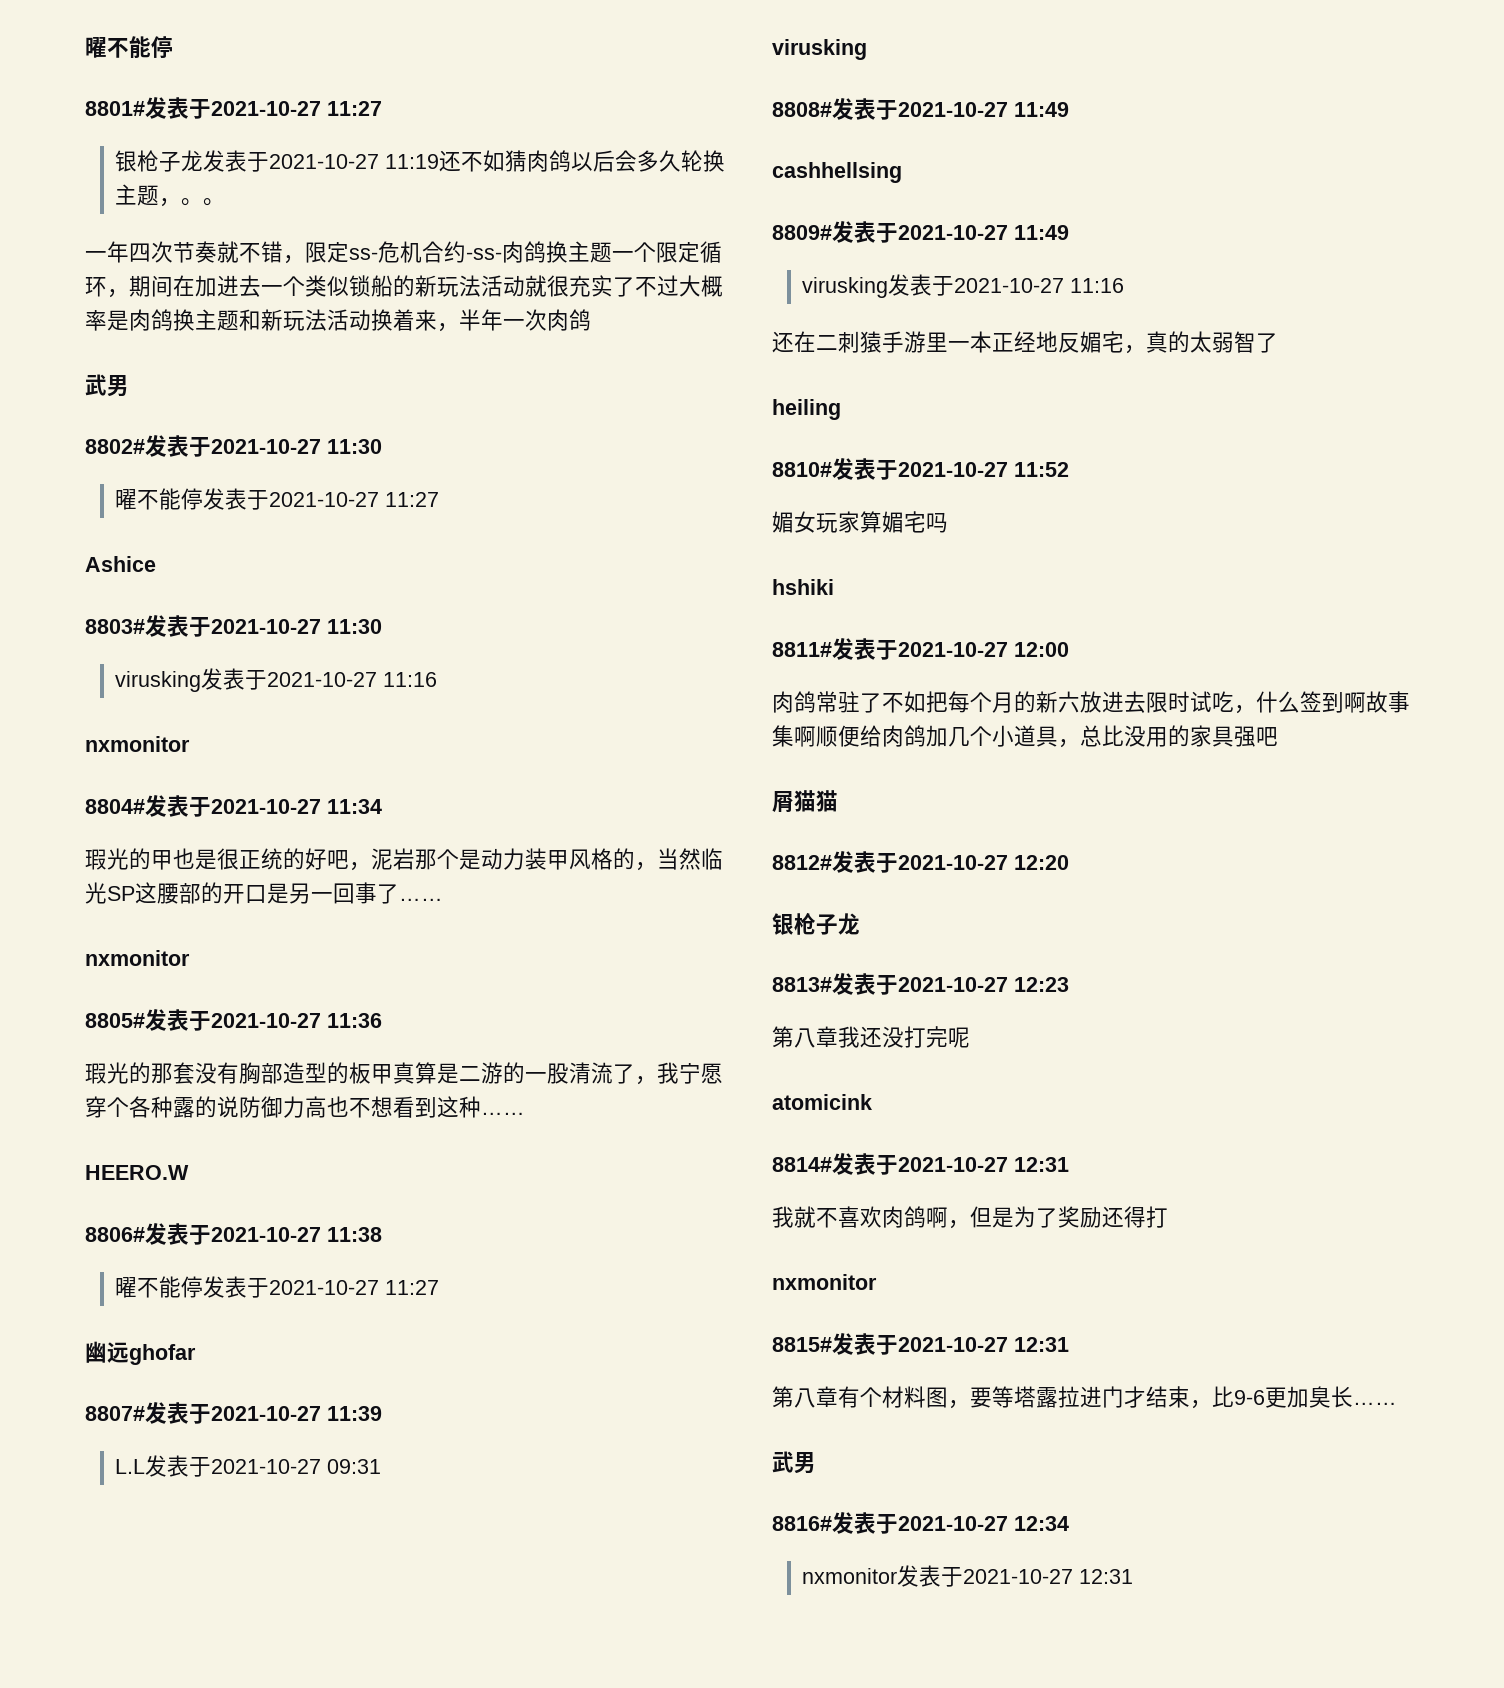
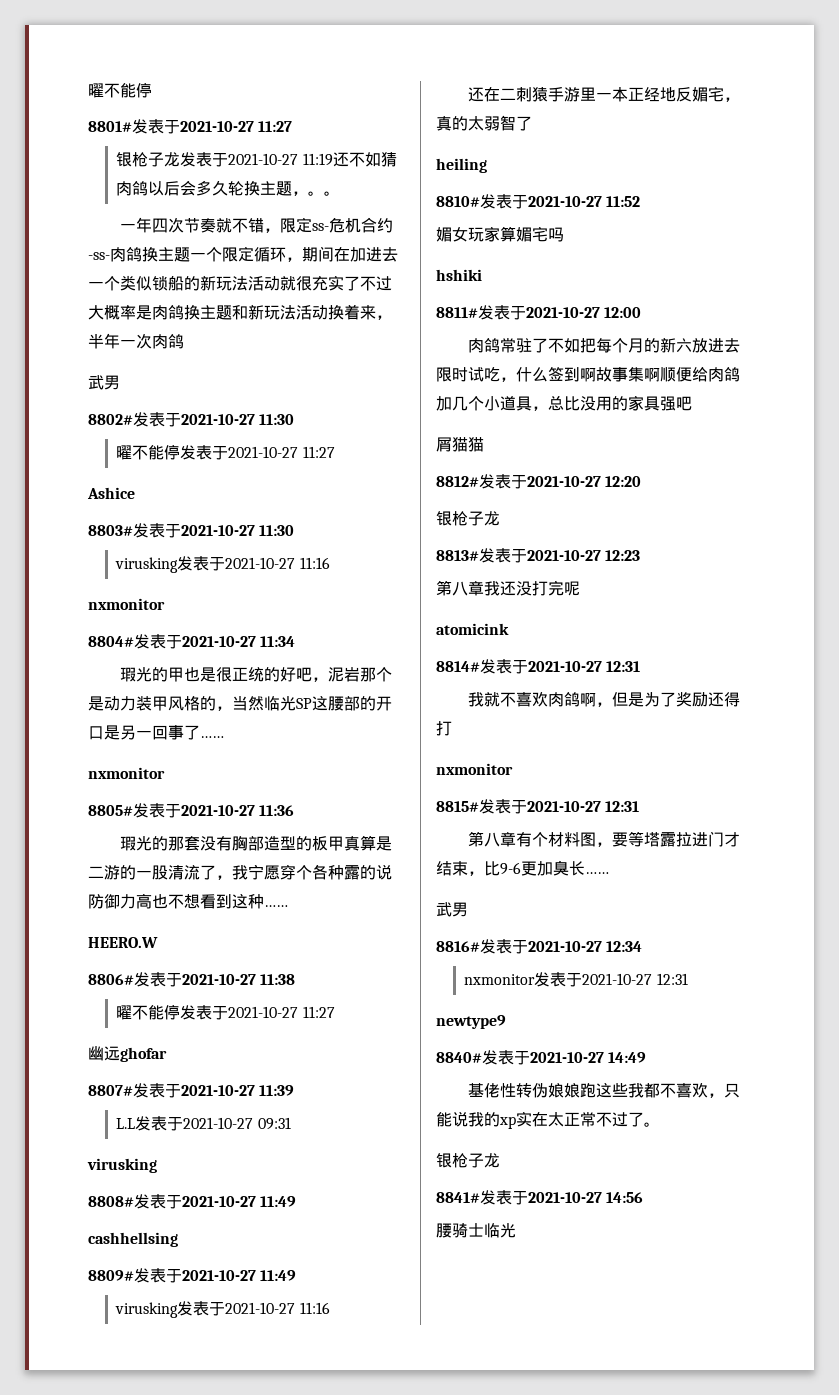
(1134, 1576) none -> [436,1015,506,1029] [436,1050,647,1065] [468,1082,741,1098] [436,1111,660,1129] [436,1153,500,1168] [436,1190,644,1205] [436,1223,516,1238] // newtype9 // 8840#发表于2021-10-27 14:49 // 基佬性转伪娘娘跑这些我都不喜欢，只能说我的xp实在太正常不过了。 // 银枪子龙 // 8841#发表于2021-10-27 14:56 // 腰骑士临光

